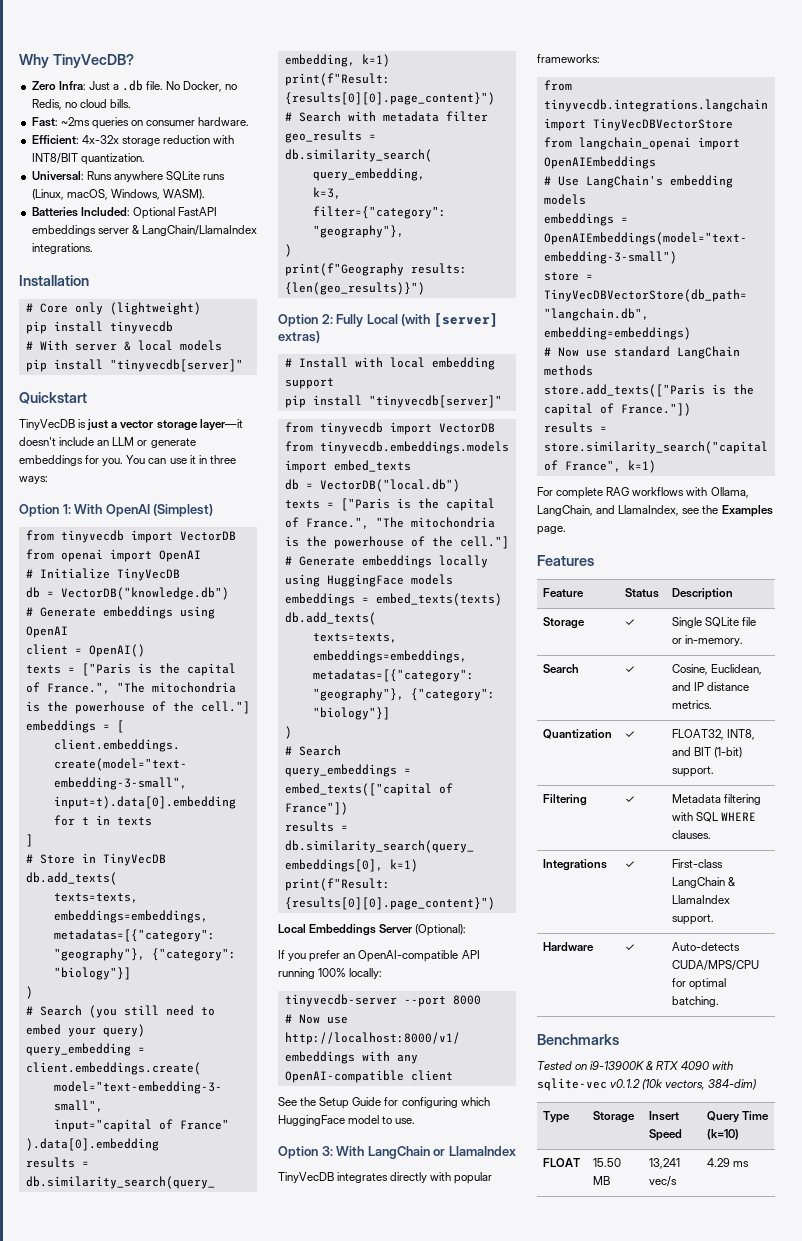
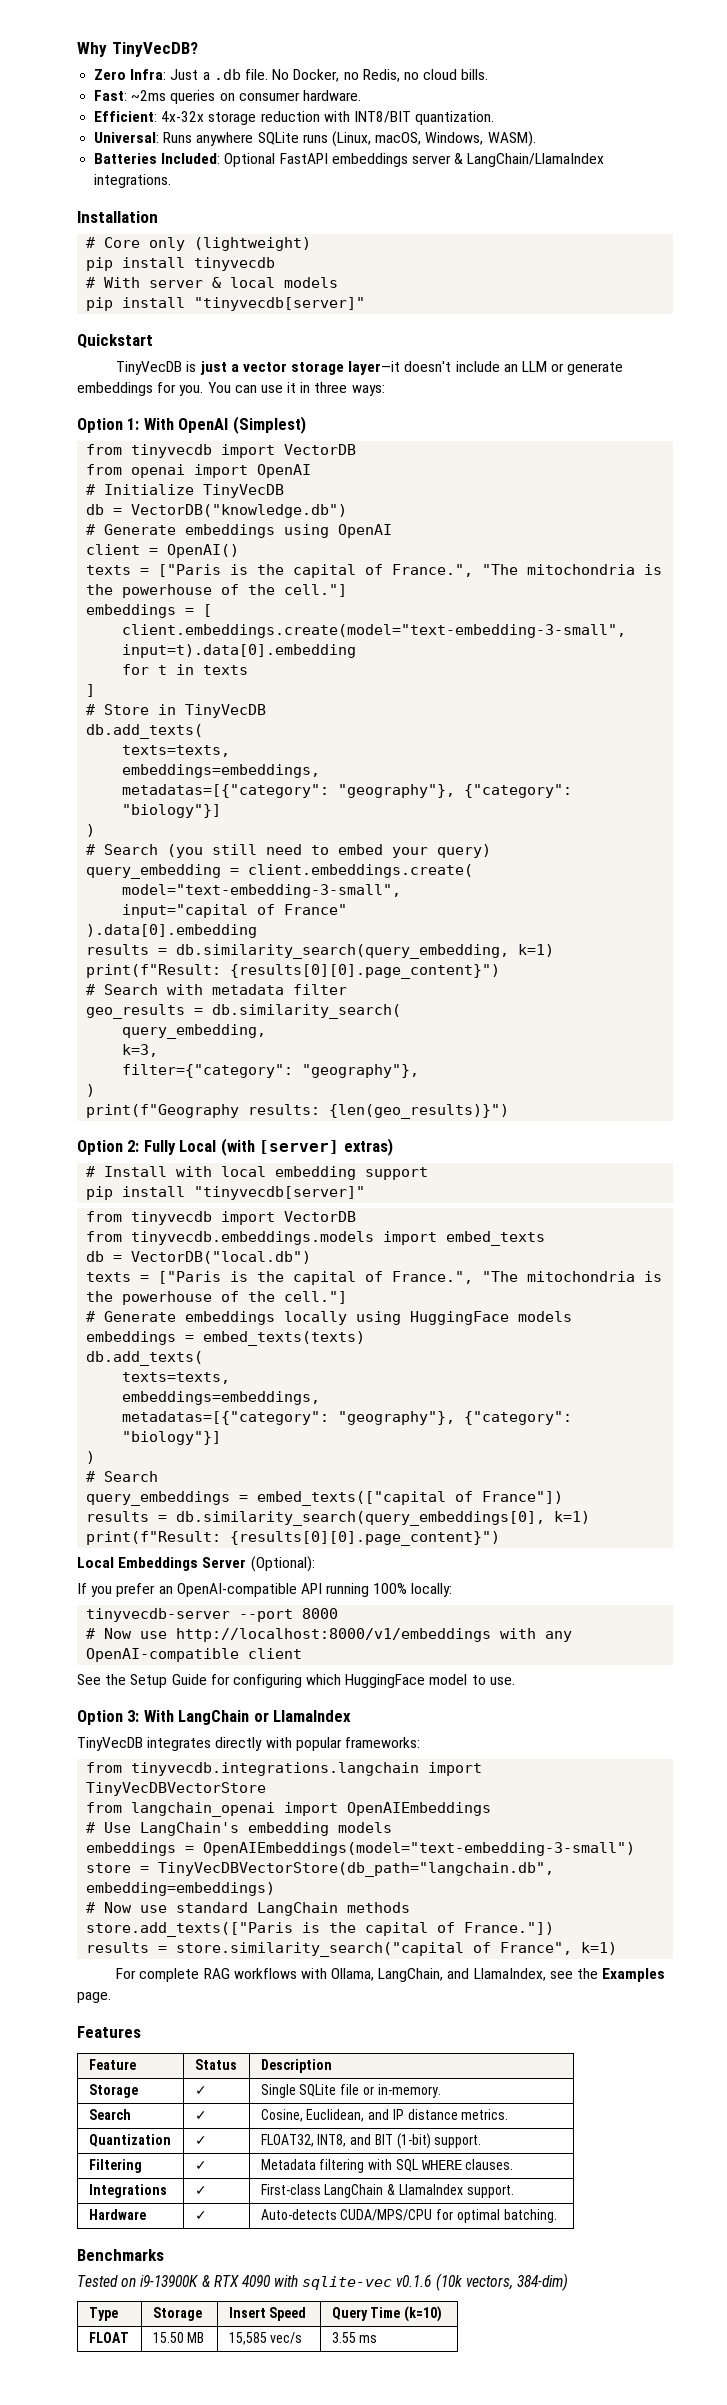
[610,1079,641,1088] v0.1.2 -> [396,2275,432,2287] v0.1.6
[649,1158,681,1169] 13,241 -> [228,2332,267,2345] 15,585
[707,1158,731,1167] 4.29 -> [331,2332,356,2343] 3.55

